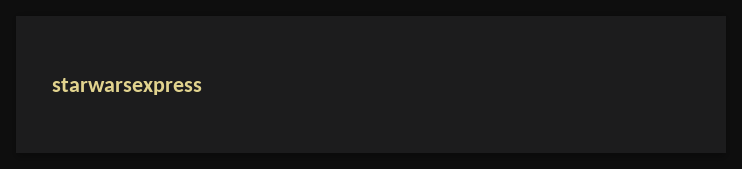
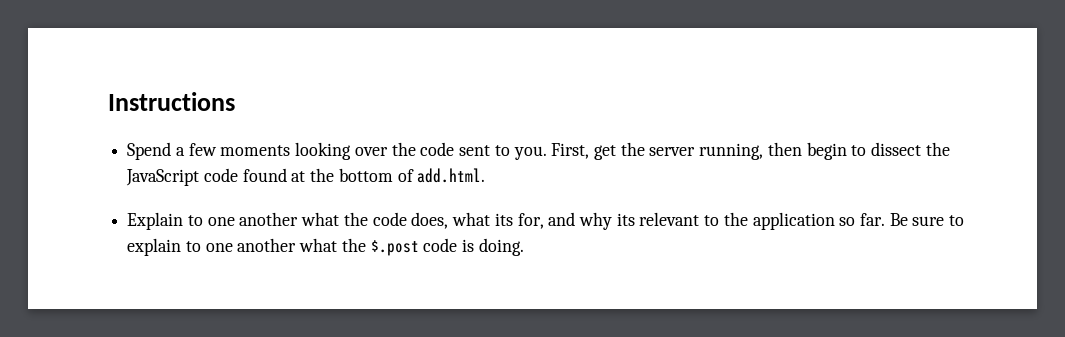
[52,78,202,95] starwarsexpress -> [108,92,235,111] [127,142,950,160] [126,168,486,186] [127,212,965,230] [127,238,524,256] Instructions // Spend a few moments looking over the code sent to you. First, get the server running, then begin to dissect the JavaScript code found at the bottom of add.html. // Explain to one another what the code does, what its for, and why its relevant to the application so far. Be sure to explain to one another what the $.post code is doing.

